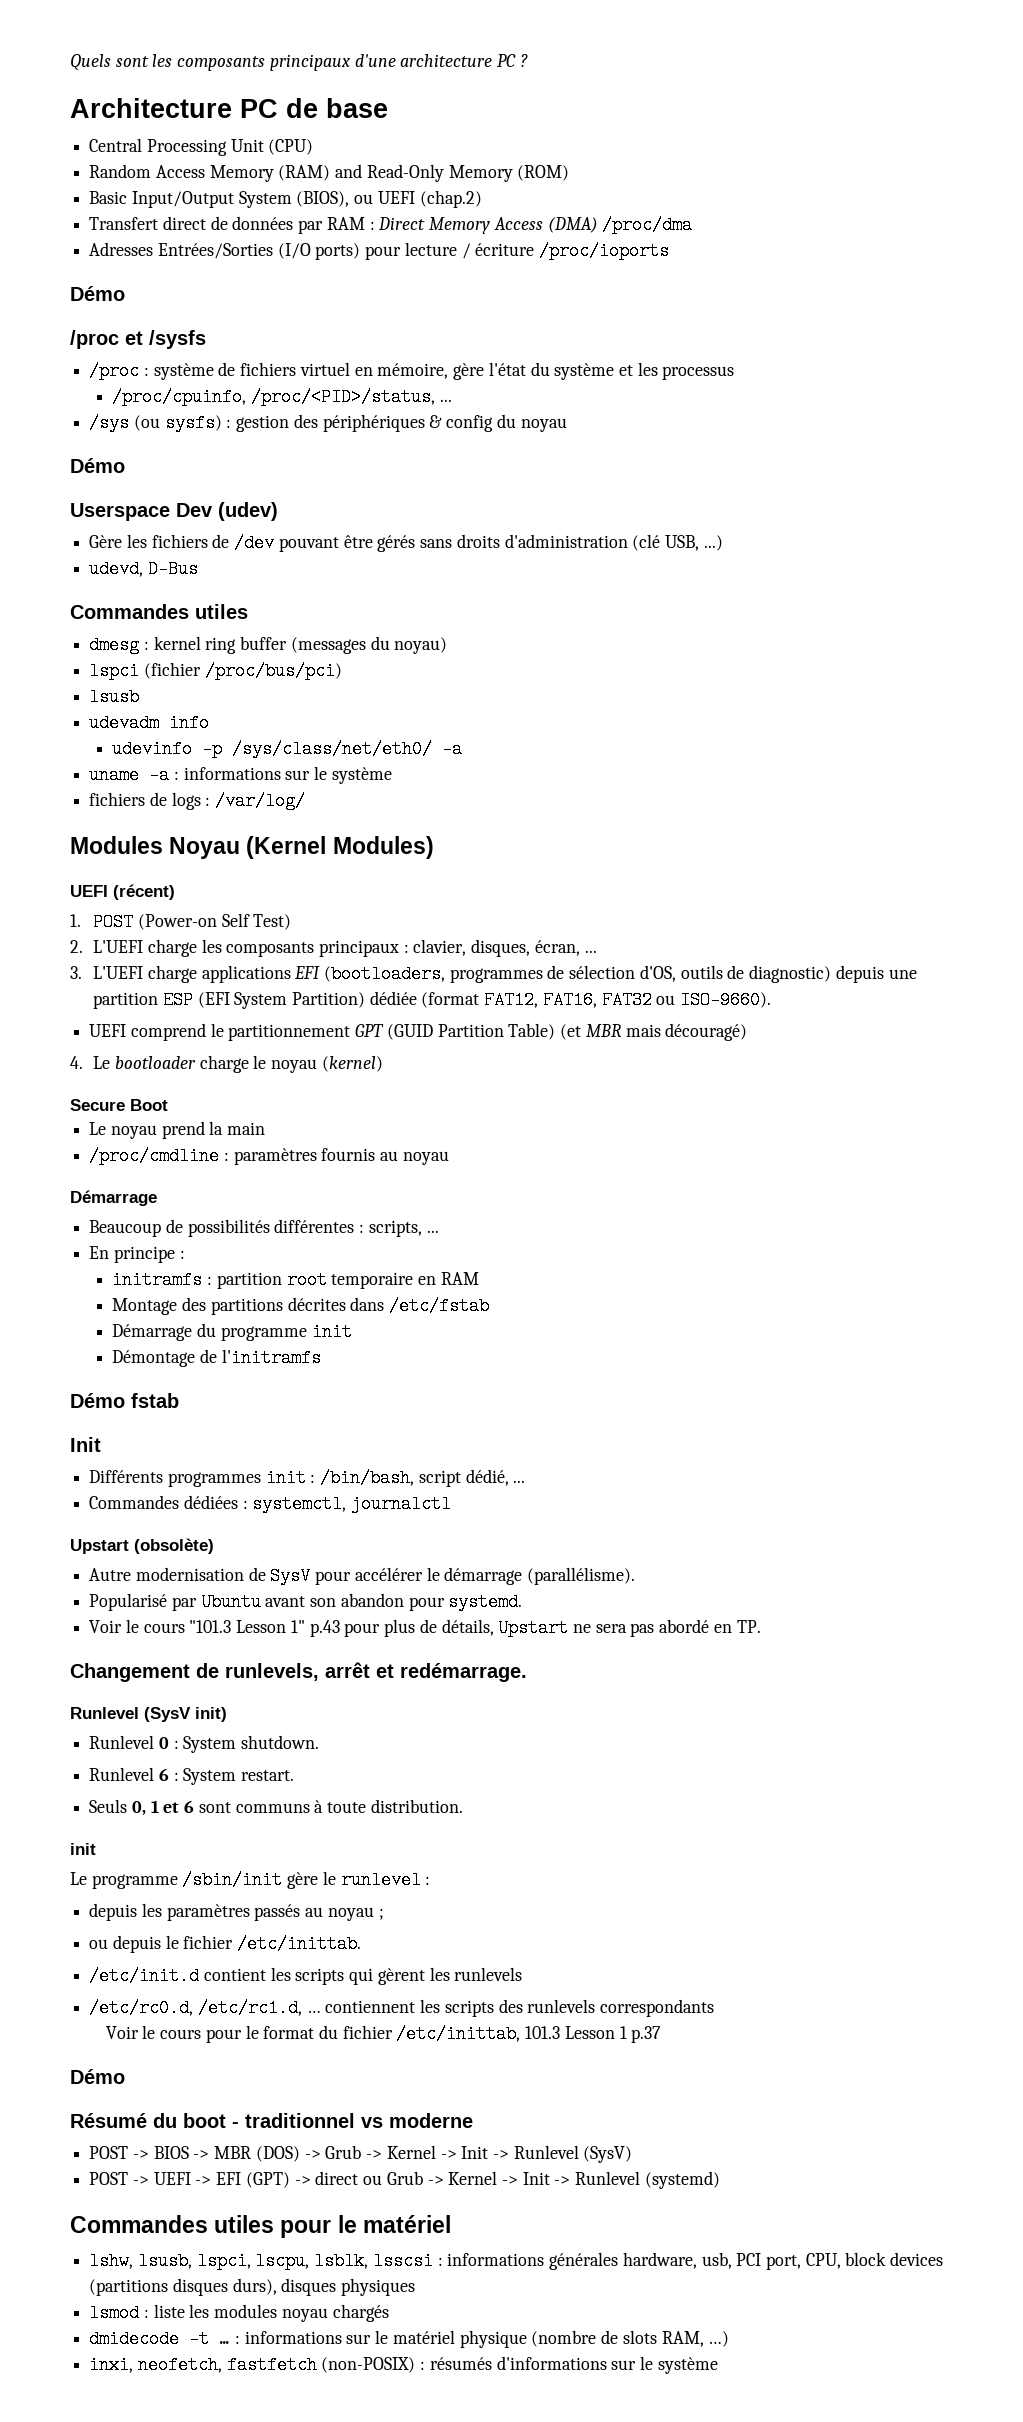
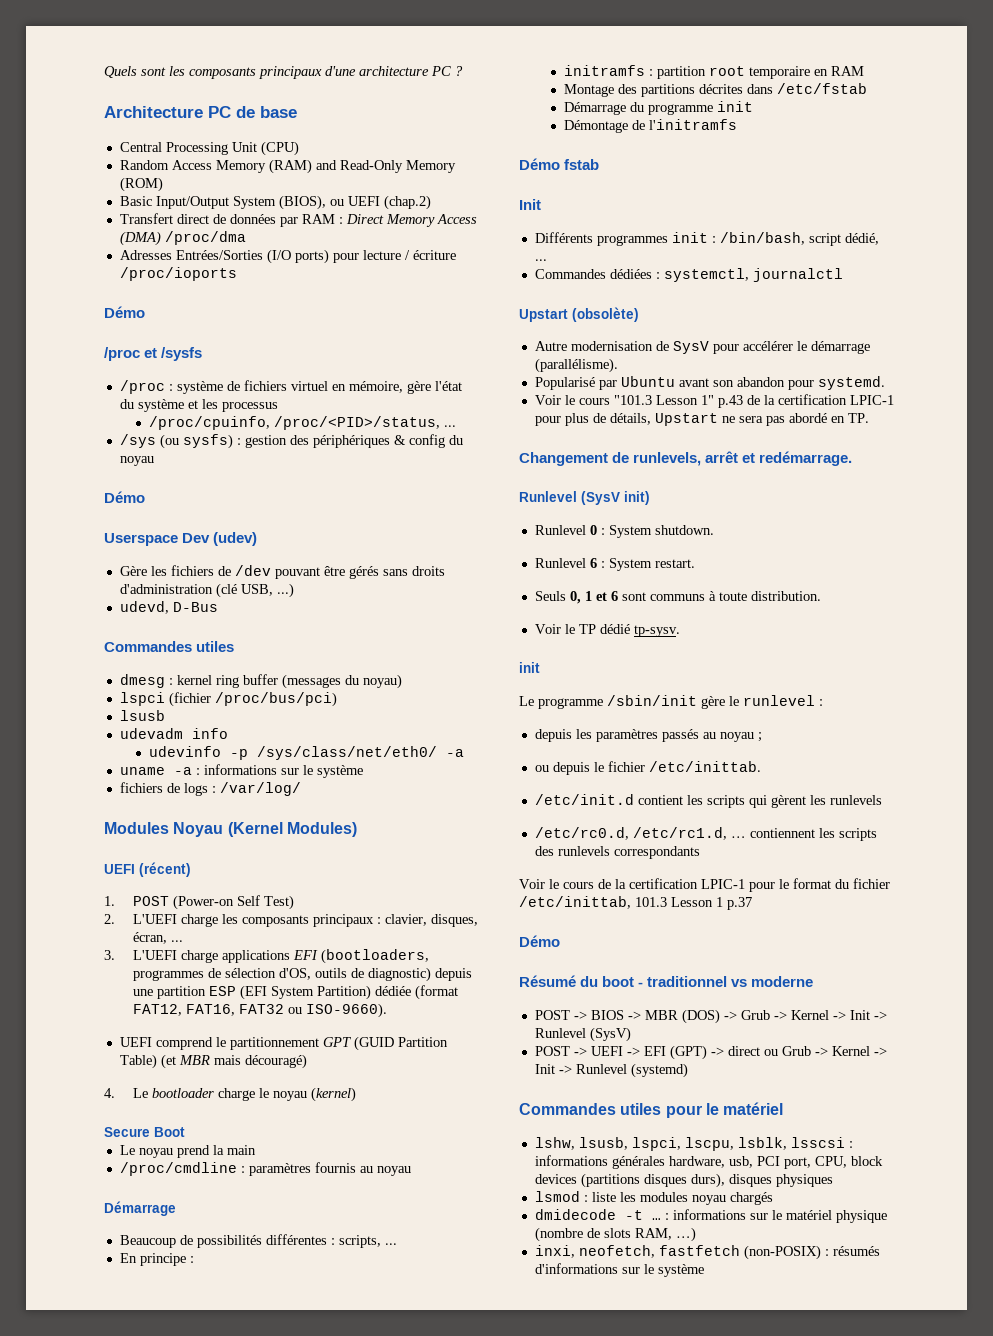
(340, 1628) none -> [746,394,894,405] de la certification LPIC-1
(463, 1806) none -> [534,624,680,637] // Voir le TP dédié tp-sysv.
(202, 2034) none -> [598,878,745,889] de la certification LPIC-1

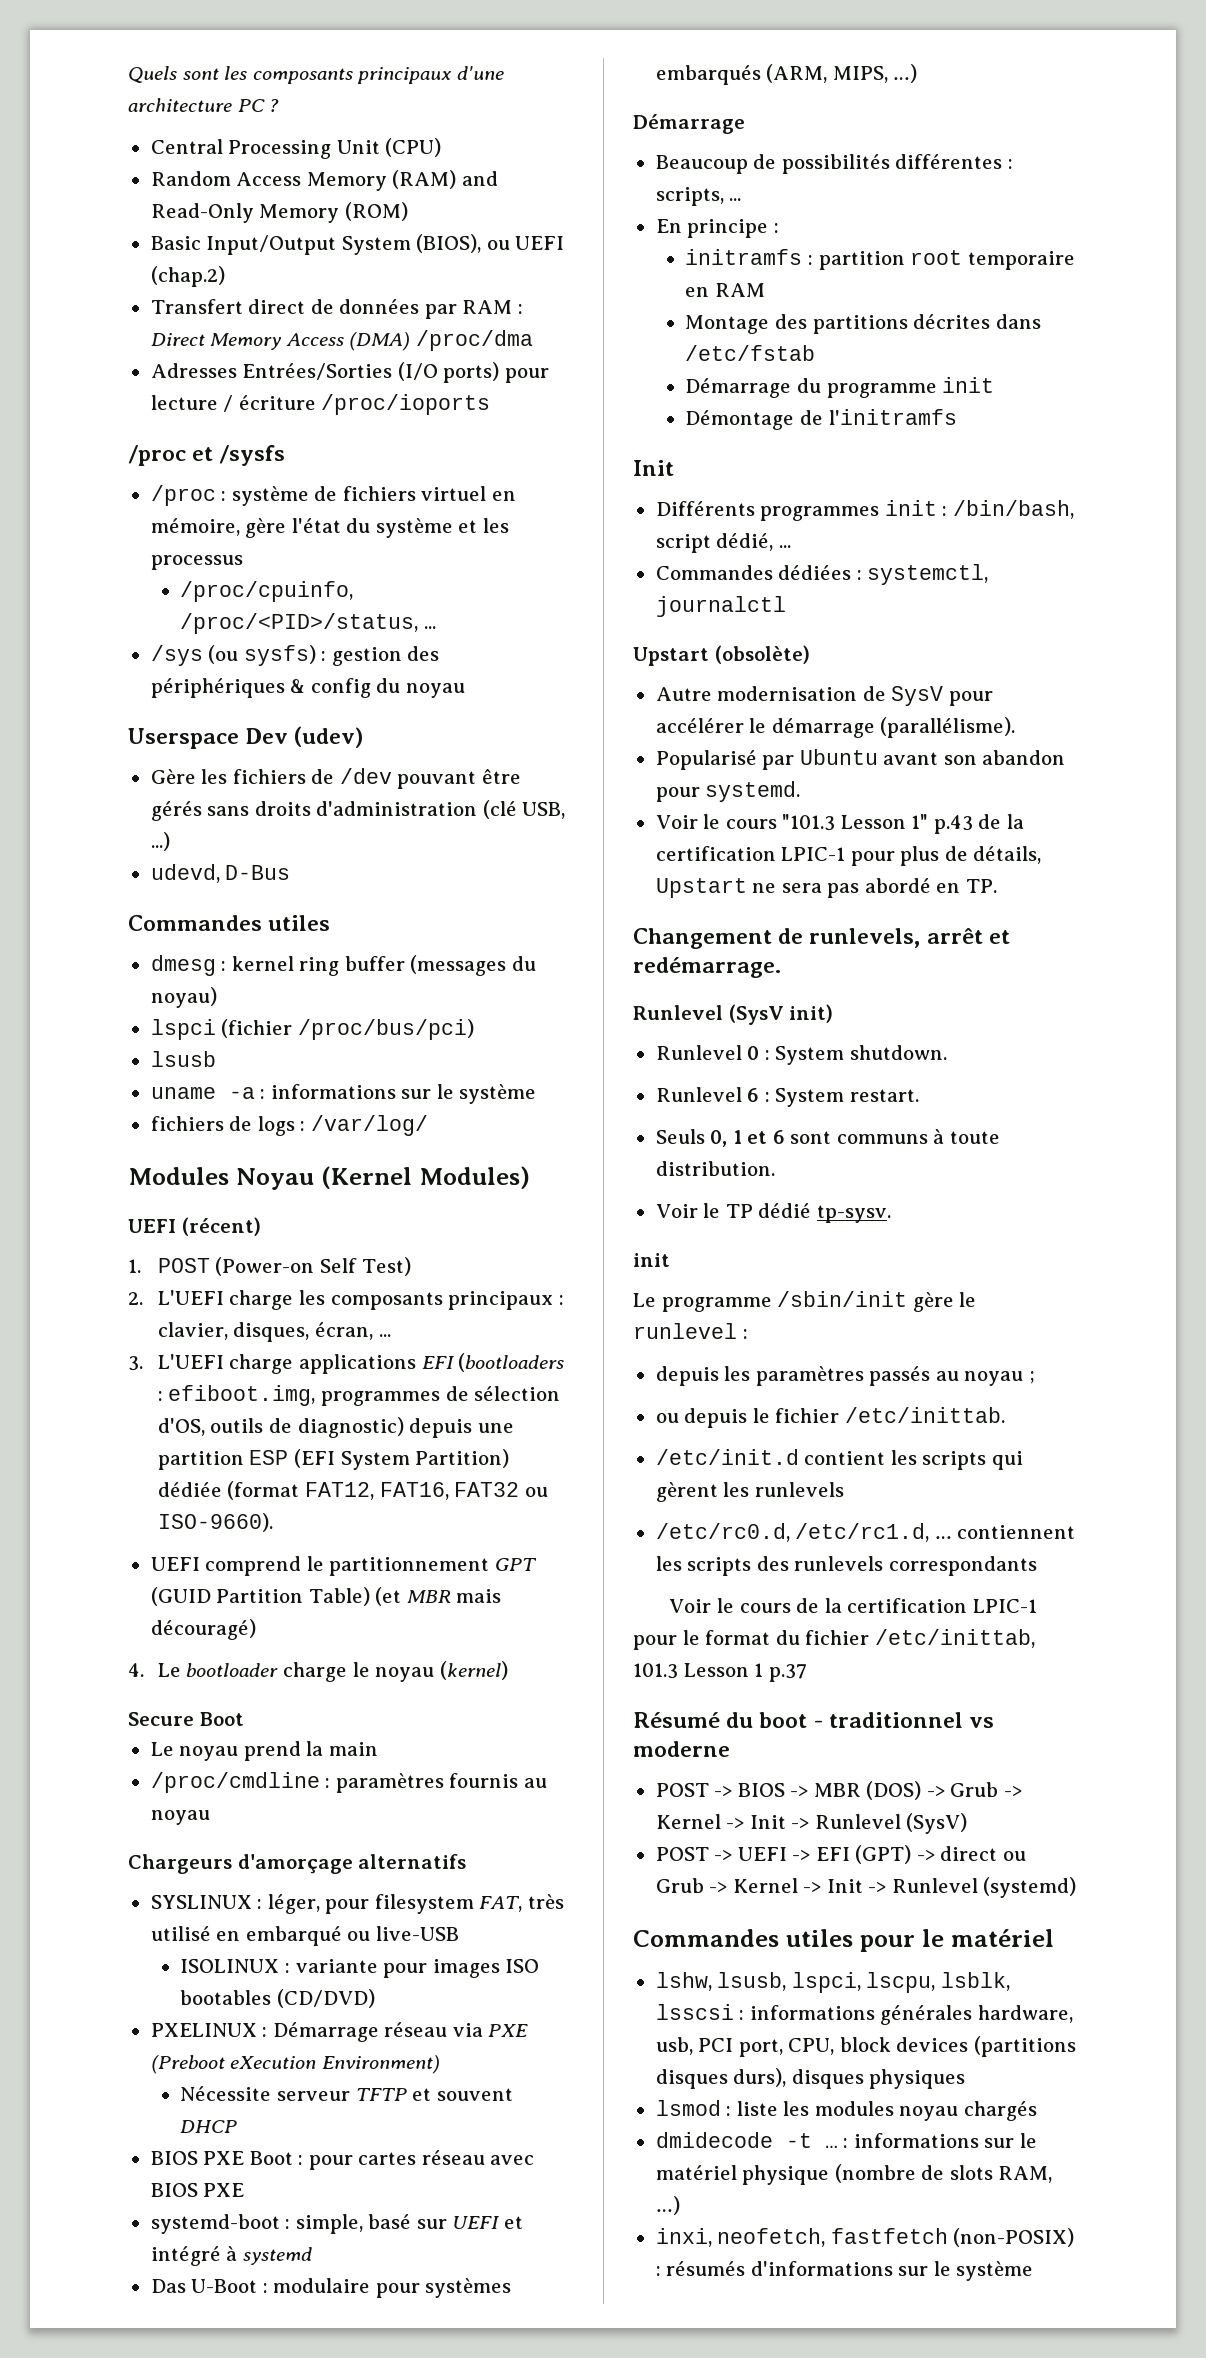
[104,106,297,118] // Architecture PC de base -> (280, 105) none
[104,306,145,318] // Démo -> (491, 404) none
[104,491,145,503] // Démo -> (465, 690) none
[119,728,228,739] [148,746,464,760] // udevadm info // udevinfo -p /sys/class/net/eth0/ -a -> (216, 1059) none
[320,949,429,964] (bootloaders, -> [458,1353,565,1372] [157,1385,316,1406] (bootloaders : efiboot.img,
(411, 1171) none -> [128,1854,467,1874] [150,1894,564,1914] [150,1926,459,1946] [180,1959,540,1978] [180,1989,375,2008] [150,2022,529,2042] [150,2055,440,2074] [180,2086,513,2101] [180,2120,238,2133] [150,2150,535,2170] [150,2183,245,2197] [150,2214,523,2234] [150,2246,312,2266] [150,2278,512,2298] [655,64,918,85] // Chargeurs d'amorçage alternatifs // SYSLINUX : léger, pour filesystem FAT, très utilisé en embarqué ou live-USB // ISOLINUX : variante pour images ISO bootables (CD/DVD) // PXELINUX : Démarrage réseau via PXE (Preboot eXecution Environment) // Nécessite serveur TFTP et souvent DHCP // BIOS PXE Boot : pour cartes réseau avec BIOS PXE // systemd-boot : simple, basé sur UEFI et intégré à systemd // Das U-Boot : modulaire pour systèmes embarqués (ARM, MIPS, …)
[519,158,600,170] // Démo fstab -> (957, 417) none
[519,935,560,947] // Démo -> (807, 1673) none

